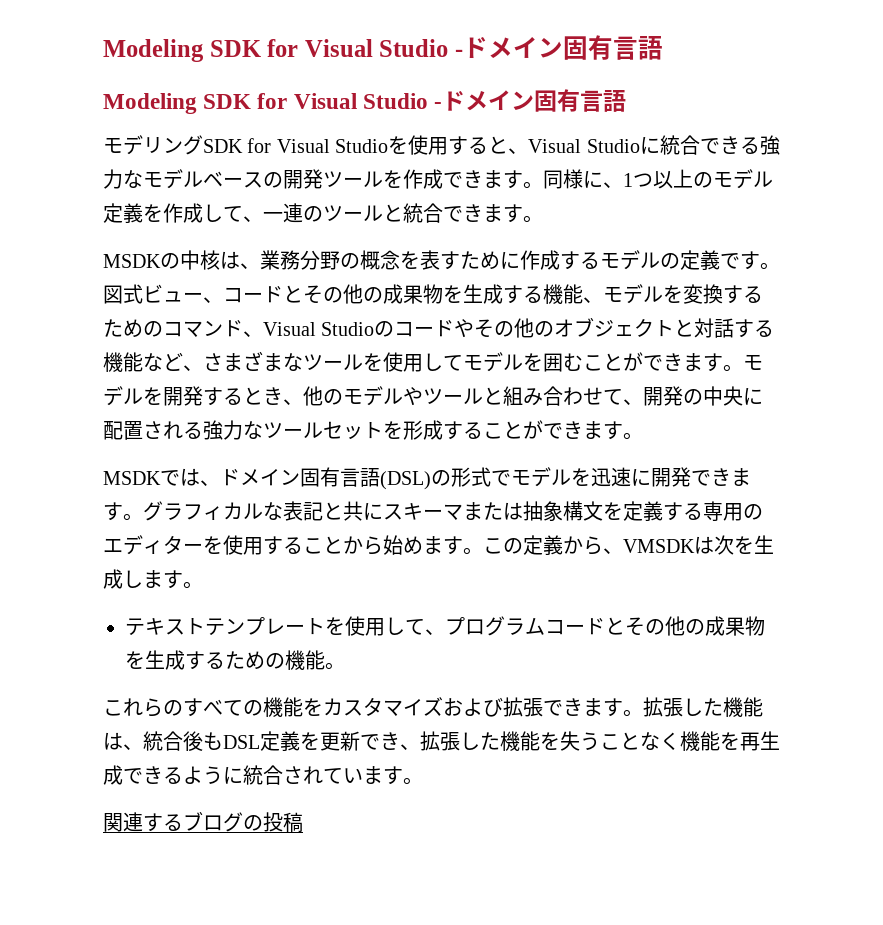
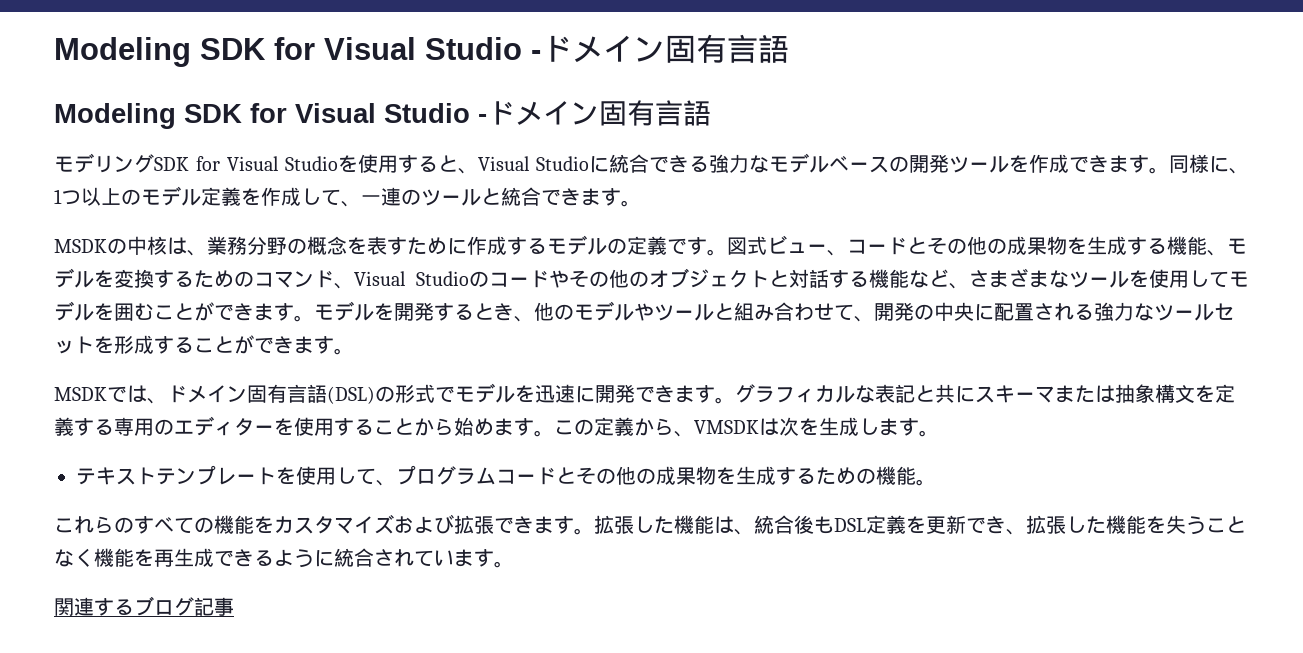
[243,812,303,833] の投稿 -> [194,597,234,616] 記事

